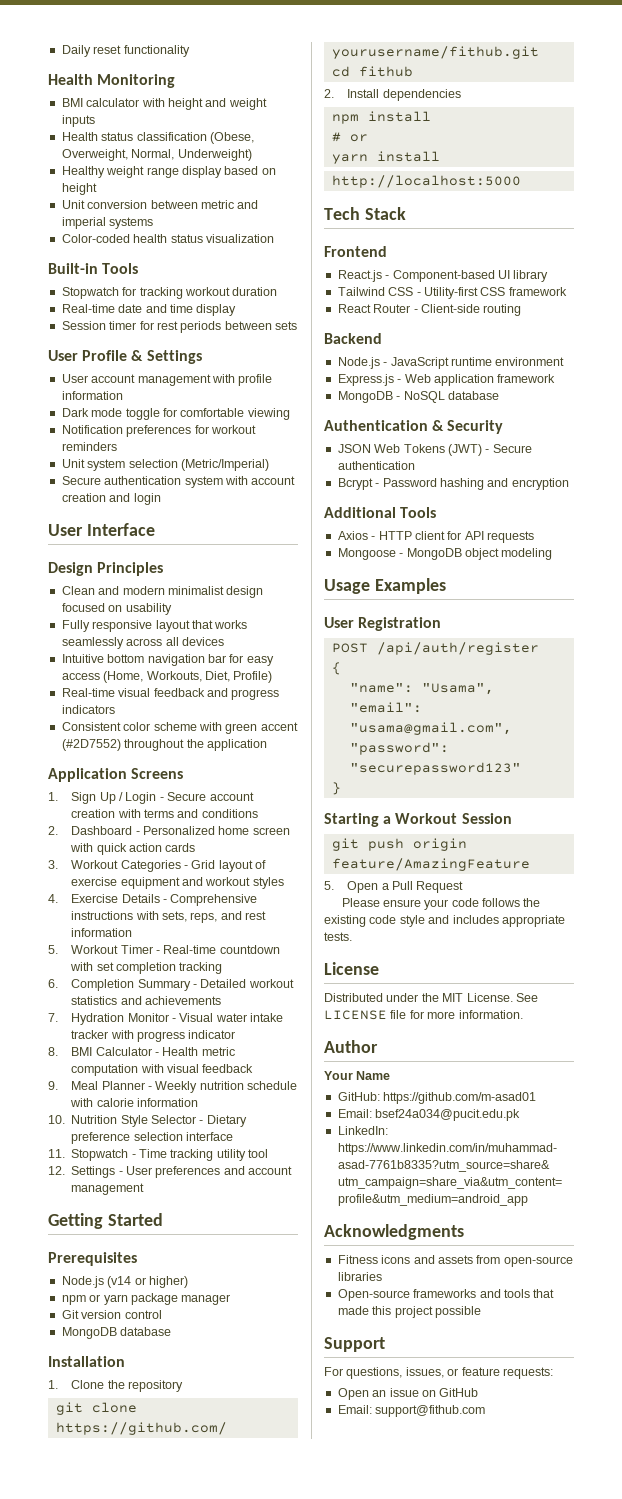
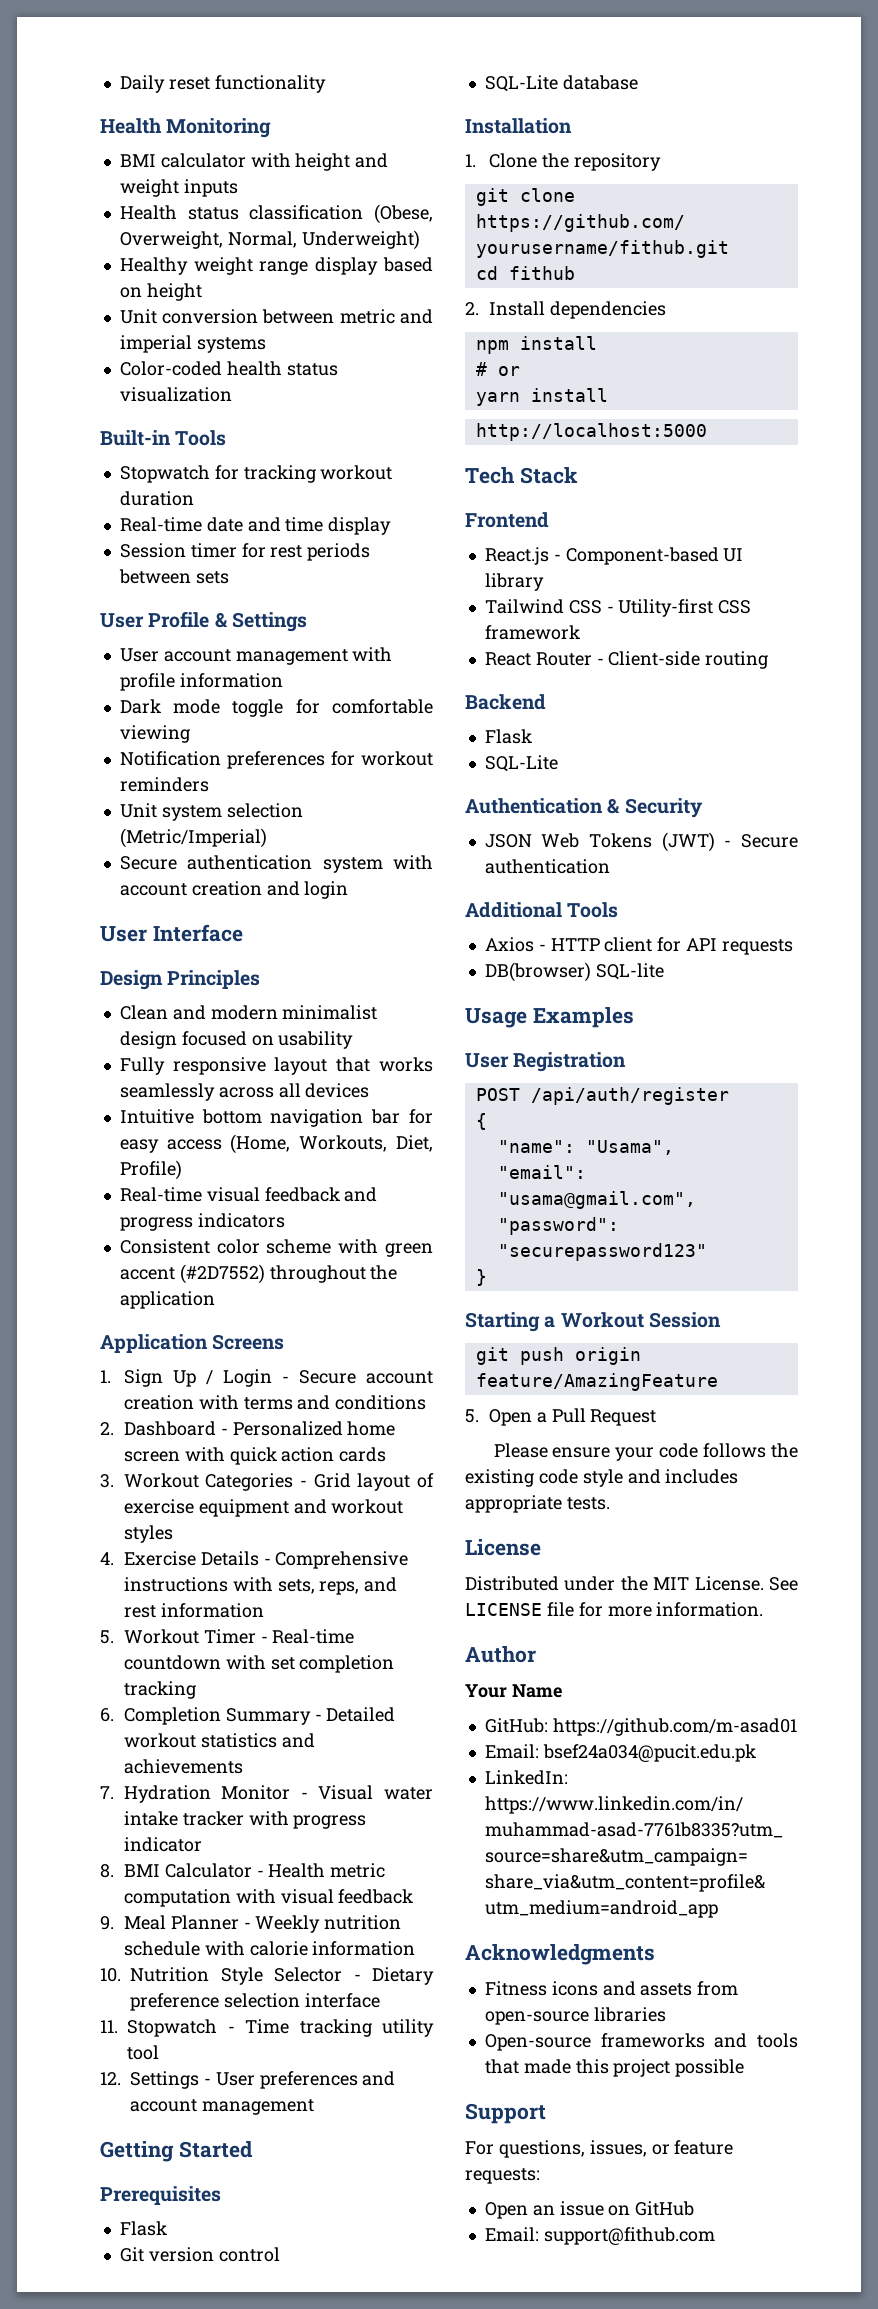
[61,1276,188,1288] [61,1293,231,1305] Node.js (v14 or higher) // npm or yarn package manager -> [119,2221,167,2236] Flask
[61,1327,117,1339] MongoDB -> [484,75,558,92] SQL-Lite
[337,357,565,369] [337,374,556,386] [337,391,499,403] Node.js - JavaScript runtime environment // Express.js - Web application framework // MongoDB - NoSQL database -> [484,729,532,744] [484,755,558,772] Flask // SQL-Lite
[337,478,569,490] // Bcrypt - Password hashing and encryption -> (610, 866) none
[337,548,553,560] Mongoose - MongoDB object modeling -> [484,962,664,982] DB(browser) SQL-lite

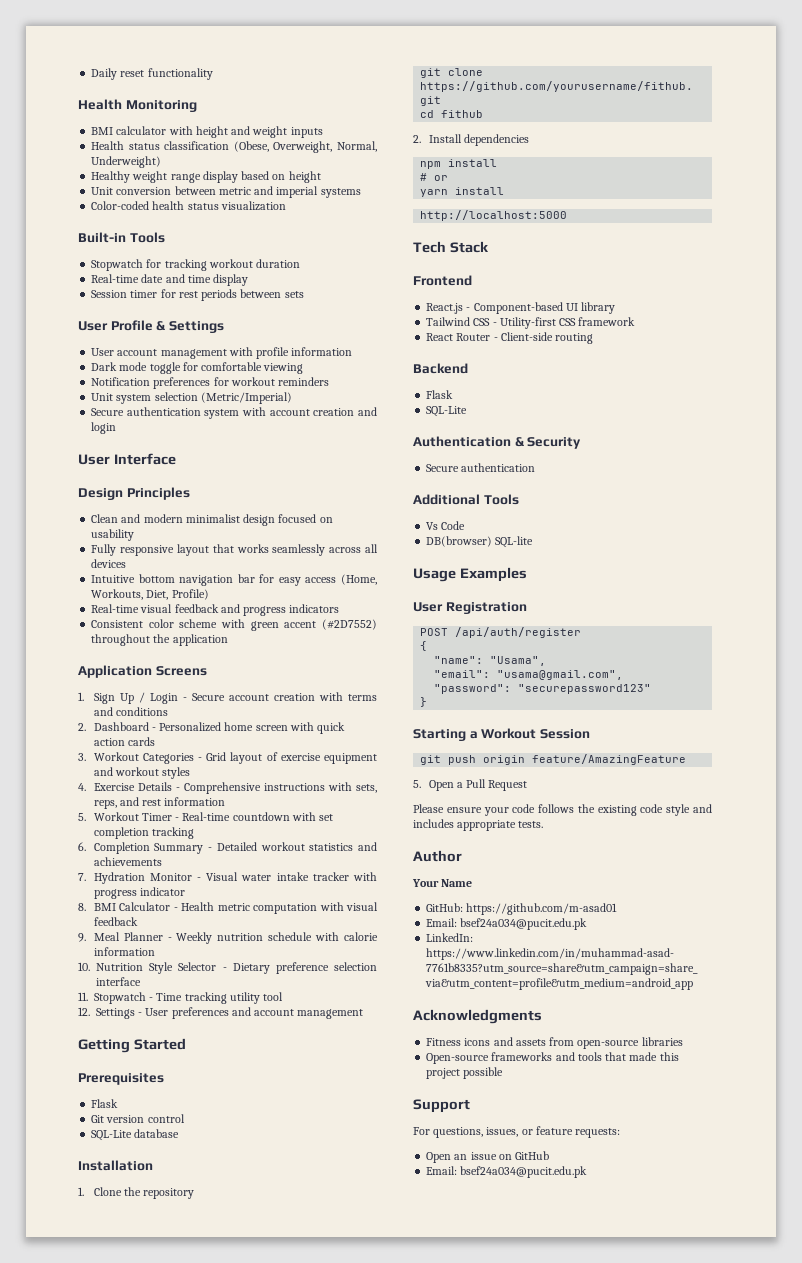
[484,832,732,852] JSON Web Tokens (JWT) - -> (582, 443) none
[484,937,793,955] Axios - HTTP client for API requests -> [426,521,466,530] Vs Code
[465,1539,541,1556] [465,1576,798,1591] [465,1602,764,1617] // License // Distributed under the MIT License. See LICENSE file for more information. -> (544, 824) none
[543,2227,715,2245] support@fithub.com -> [460,1166,588,1178] bsef24a034@pucit.edu.pk

